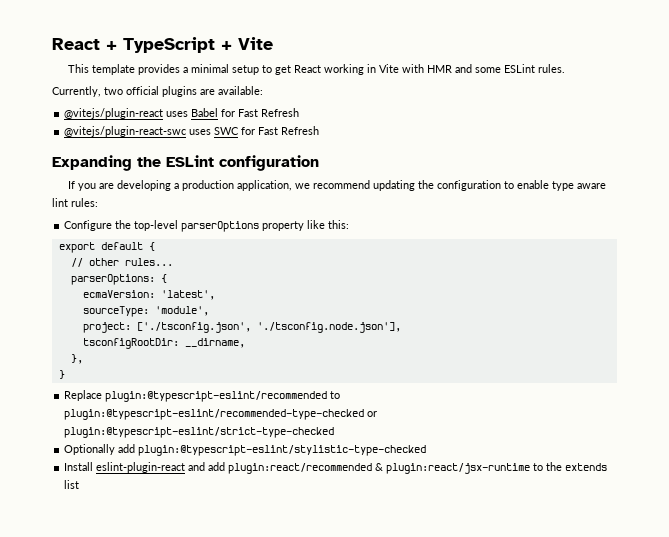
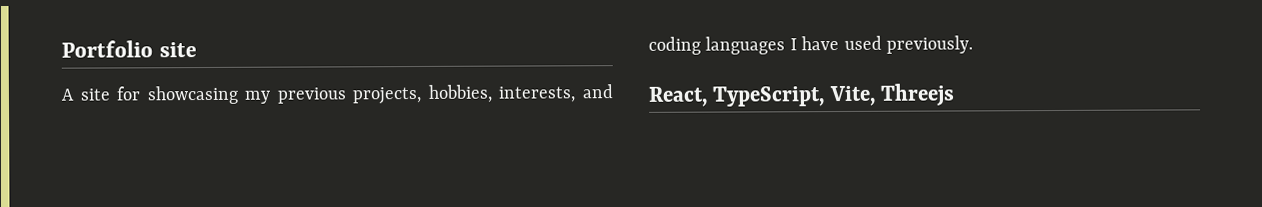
[52,37,273,53] [67,64,565,75] [52,86,263,97] [64,108,300,119] [64,126,320,137] [52,155,319,171] [67,180,606,191] [52,198,98,207] [64,220,350,232] [58,242,155,253] [70,258,173,267] [70,274,167,285] [82,290,215,300] [82,306,209,317] [82,322,401,333] [82,338,245,349] [70,354,83,364] [58,370,65,379] [64,390,341,402] [64,409,378,420] [64,427,335,438] [64,444,427,456] [64,462,608,474] [64,480,80,489] React + TypeScript + Vite // This template provides a minimal setup to get React working in Vite with HMR and some ESLint rules. // Currently, two official plugins are available: // @vitejs/plugin-react uses Babel for Fast Refresh // @vitejs/plugin-react-swc uses SWC for Fast Refresh // Expanding the ESLint configuration // If you are developing a production application, we recommend updating the configuration to enable type aware lint rules: // Configure the top-level parserOptions property like this: // export default { // // other rules... // parserOptions: { // ecmaVersion: 'latest', // sourceType: 'module', // project: ['./tsconfig.json', './tsconfig.node.json'], // tsconfigRootDir: __dirname, // }, // } // Replace plugin:@typescript-eslint/recommended to plugin:@typescript-eslint/recommended-type-checked or plugin:@typescript-eslint/strict-type-checked // Optionally add plugin:@typescript-eslint/stylistic-type-checked // Install eslint-plugin-react and add plugin:react/recommended & plugin:react/jsx-runtime to the extends list -> [61,40,197,58] [61,84,613,105] [648,35,973,55] [648,83,956,107] Portfolio site // A site for showcasing my previous projects, hobbies, interests, and coding languages I have used previously. // React, TypeScript, Vite, Threejs

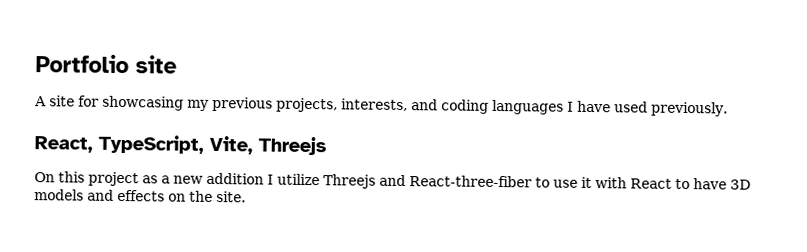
[427,84,492,103] hobbies, -> (338, 105) none
(956, 94) none -> [34,171,751,190] [34,189,246,203] // On this project as a new addition I utilize Threejs and React-three-fiber to use it with React to have 3D models and effects on the site.

